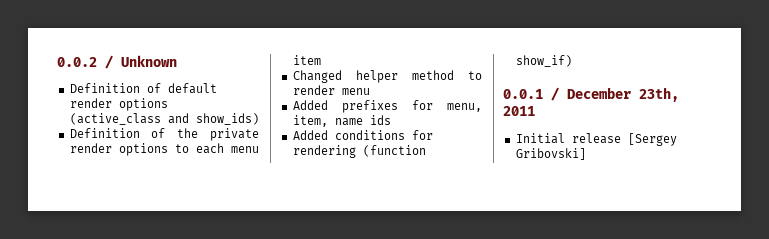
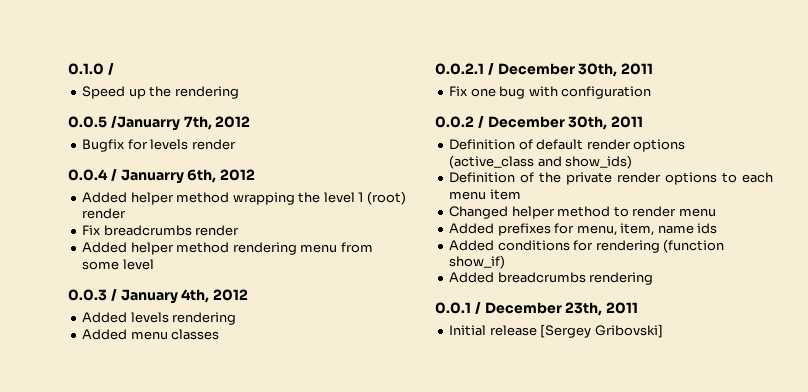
[57,55,177,69] 0.0.2 / Unknown -> [68,63,114,75] [82,86,239,99] [68,116,251,131] [82,139,236,152] [68,169,256,184] [82,191,406,205] [82,208,127,219] [82,225,240,236] [82,242,373,255] [82,259,154,270] [68,289,249,304] [82,312,237,325] [82,329,220,340] [435,63,654,77] [449,86,652,99] [435,116,644,130] 0.1.0 / // Speed up the rendering // 0.0.5 /Januarry 7th, 2012 // Bugfix for levels render // 0.0.4 / Januarry 6th, 2012 // Added helper method wrapping the level 1 (root) render // Fix breadcrumbs render // Added helper method rendering menu from some level // 0.0.3 / January 4th, 2012 // Added levels rendering // Added menu classes // 0.0.2.1 / December 30th, 2011 // Fix one bug with configuration // 0.0.2 / December 30th, 2011
(572, 61) none -> [449,272,654,285] // Added breadcrumbs rendering

